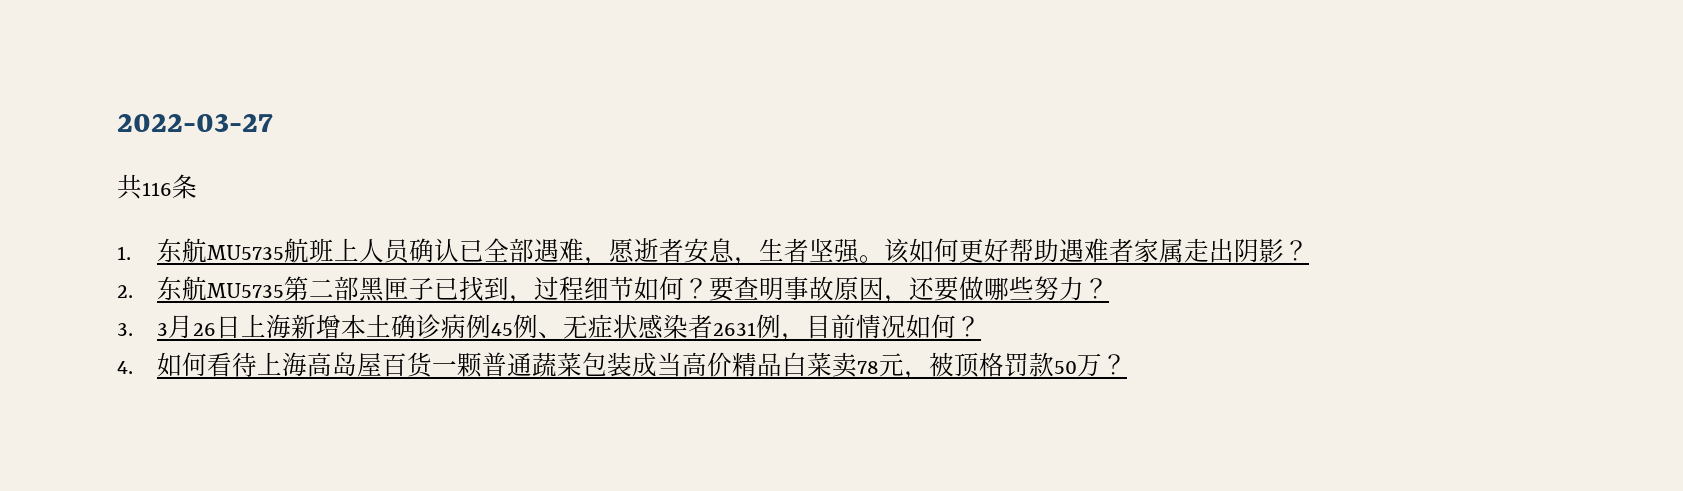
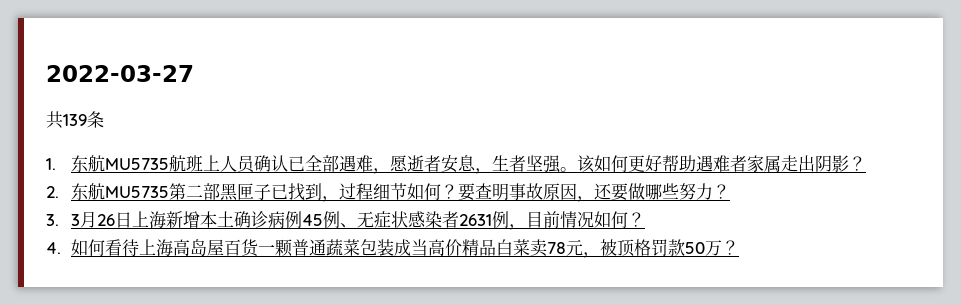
[142,182,172,196] 116 -> [63,114,87,126] 139

